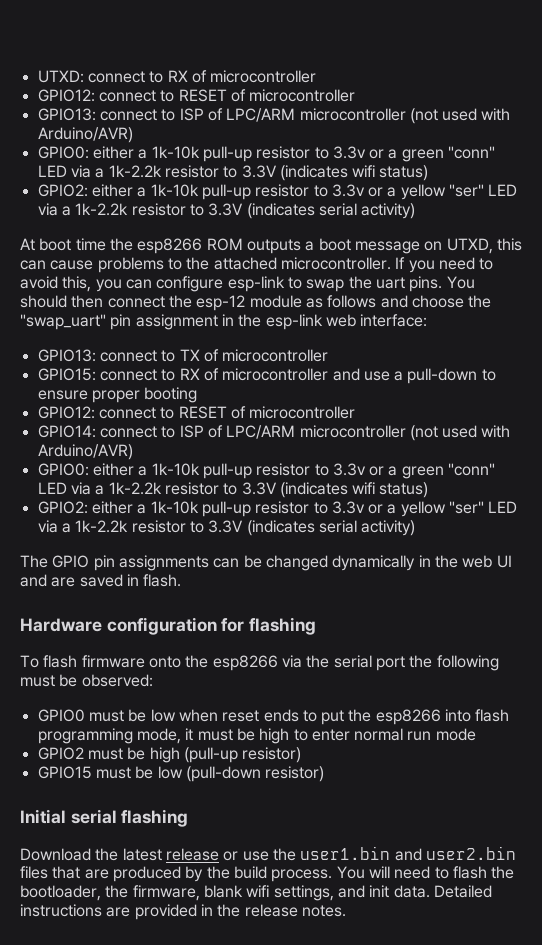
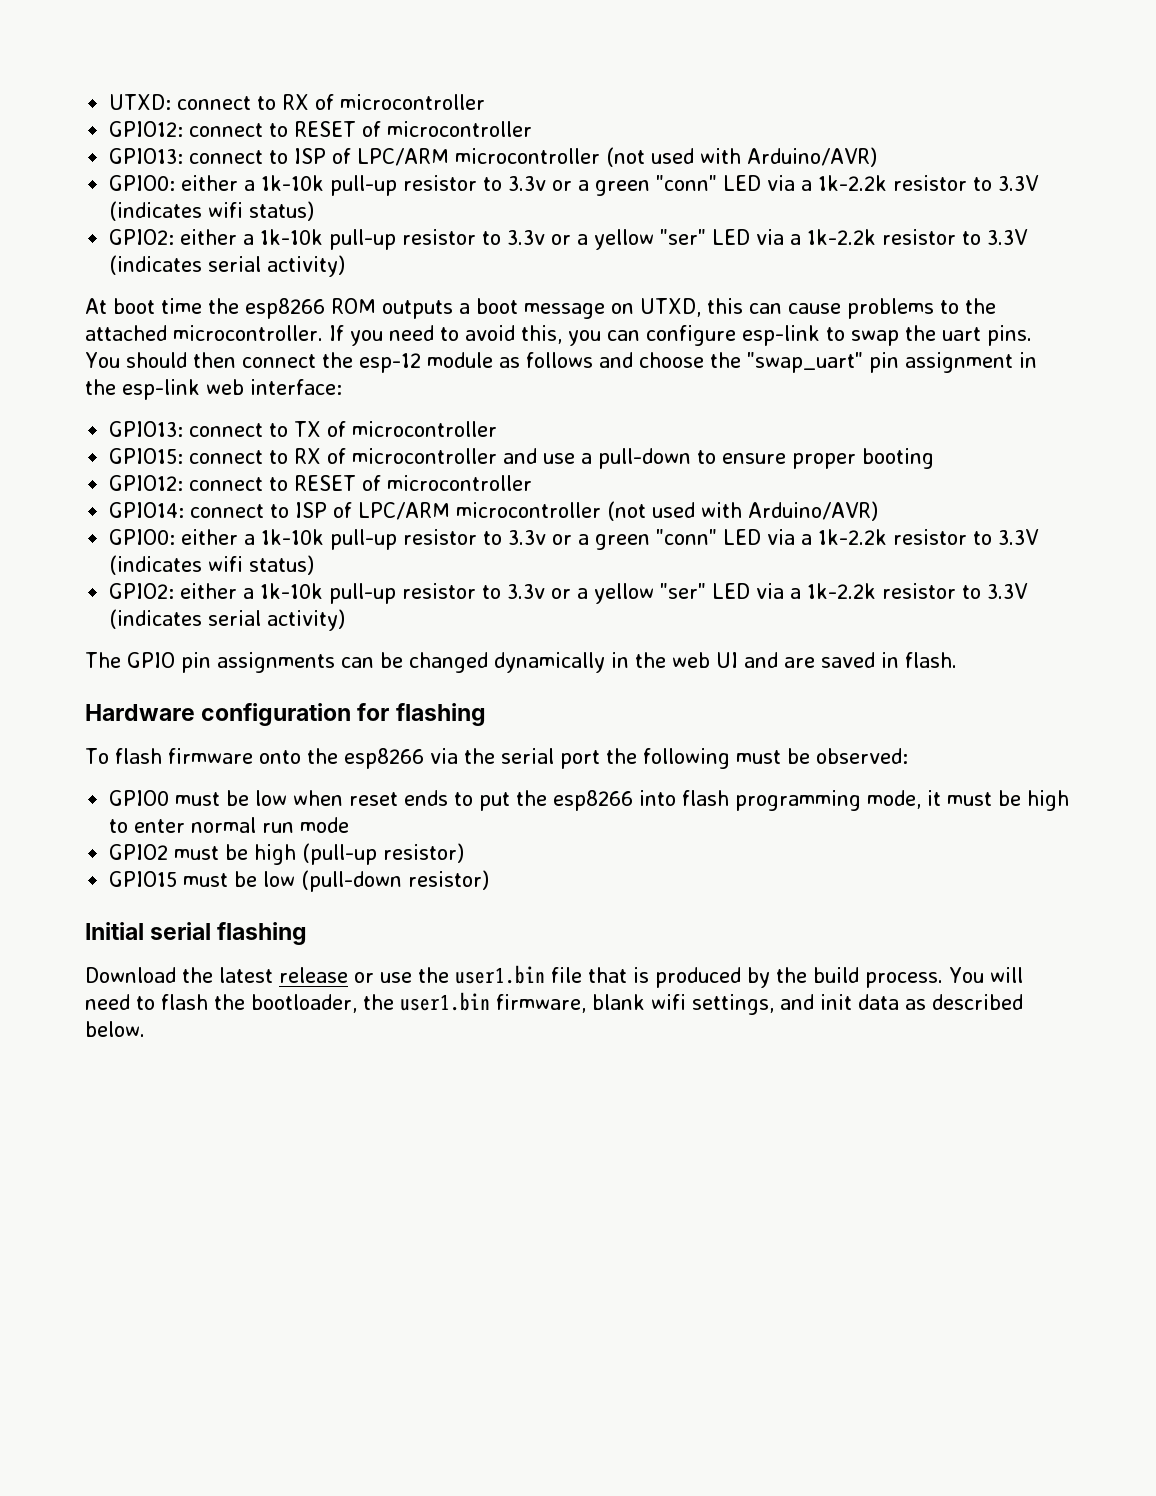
[394,846,516,861] [20,866,109,879] and user2.bin files that are -> [551,967,649,983] file that is
(129, 891) none -> [400,992,490,1011] user1.bin
[393,885,492,898] [20,904,346,920] data. Detailed instructions are provided in the release notes. -> [858,994,1023,1010] [85,1021,145,1037] data as described below.

